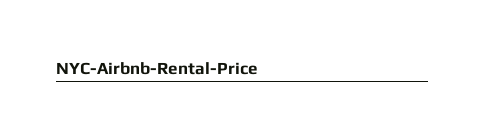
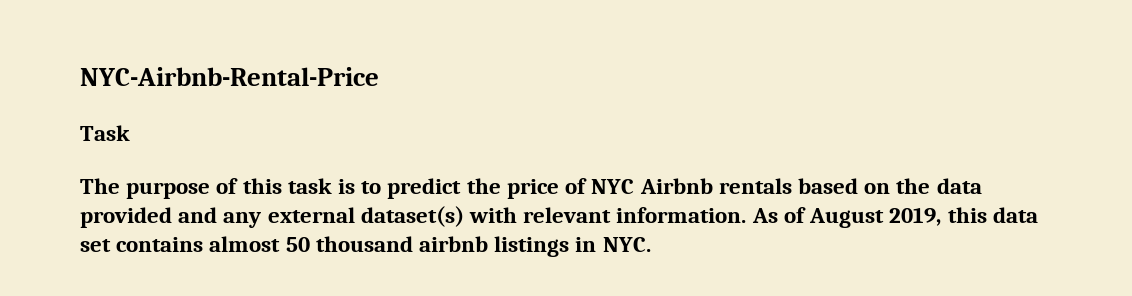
(258, 68) none -> [80,125,130,141] [80,178,982,199] [80,206,1038,228] [80,236,651,257] // Task // The purpose of this task is to predict the price of NYC Airbnb rentals based on the data provided and any external dataset(s) with relevant information. As of August 2019, this data set contains almost 50 thousand airbnb listings in NYC.

